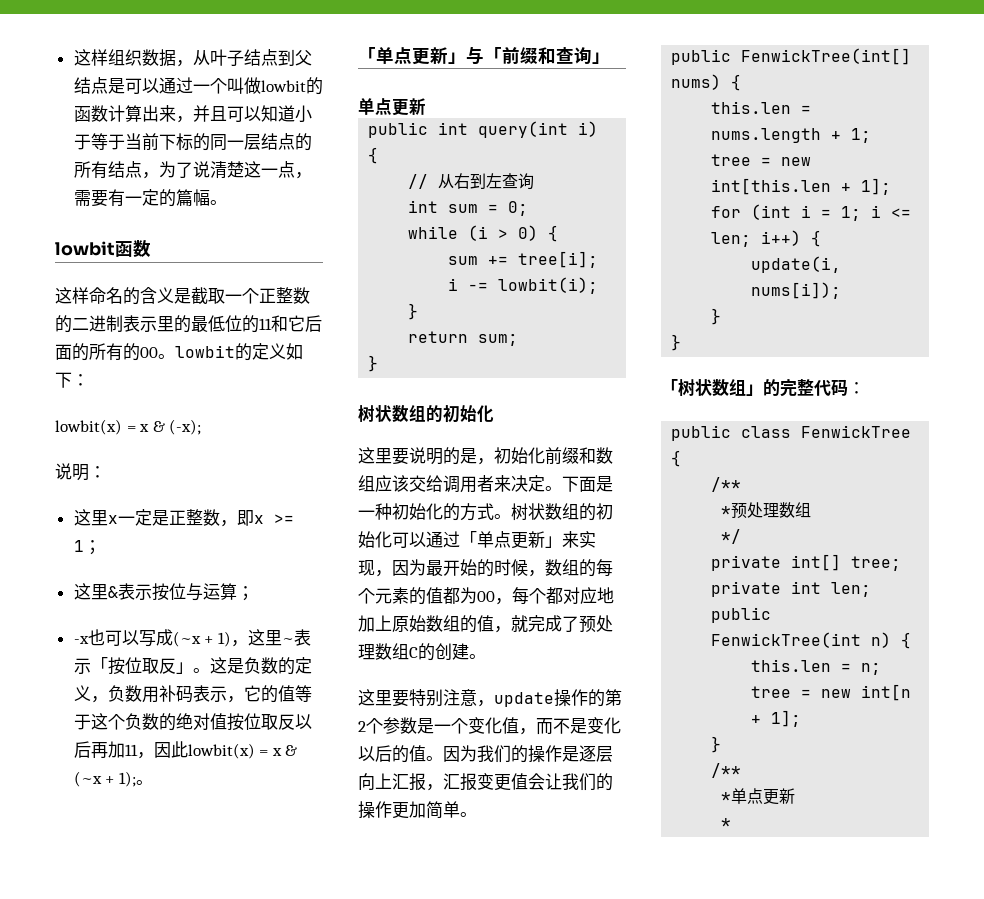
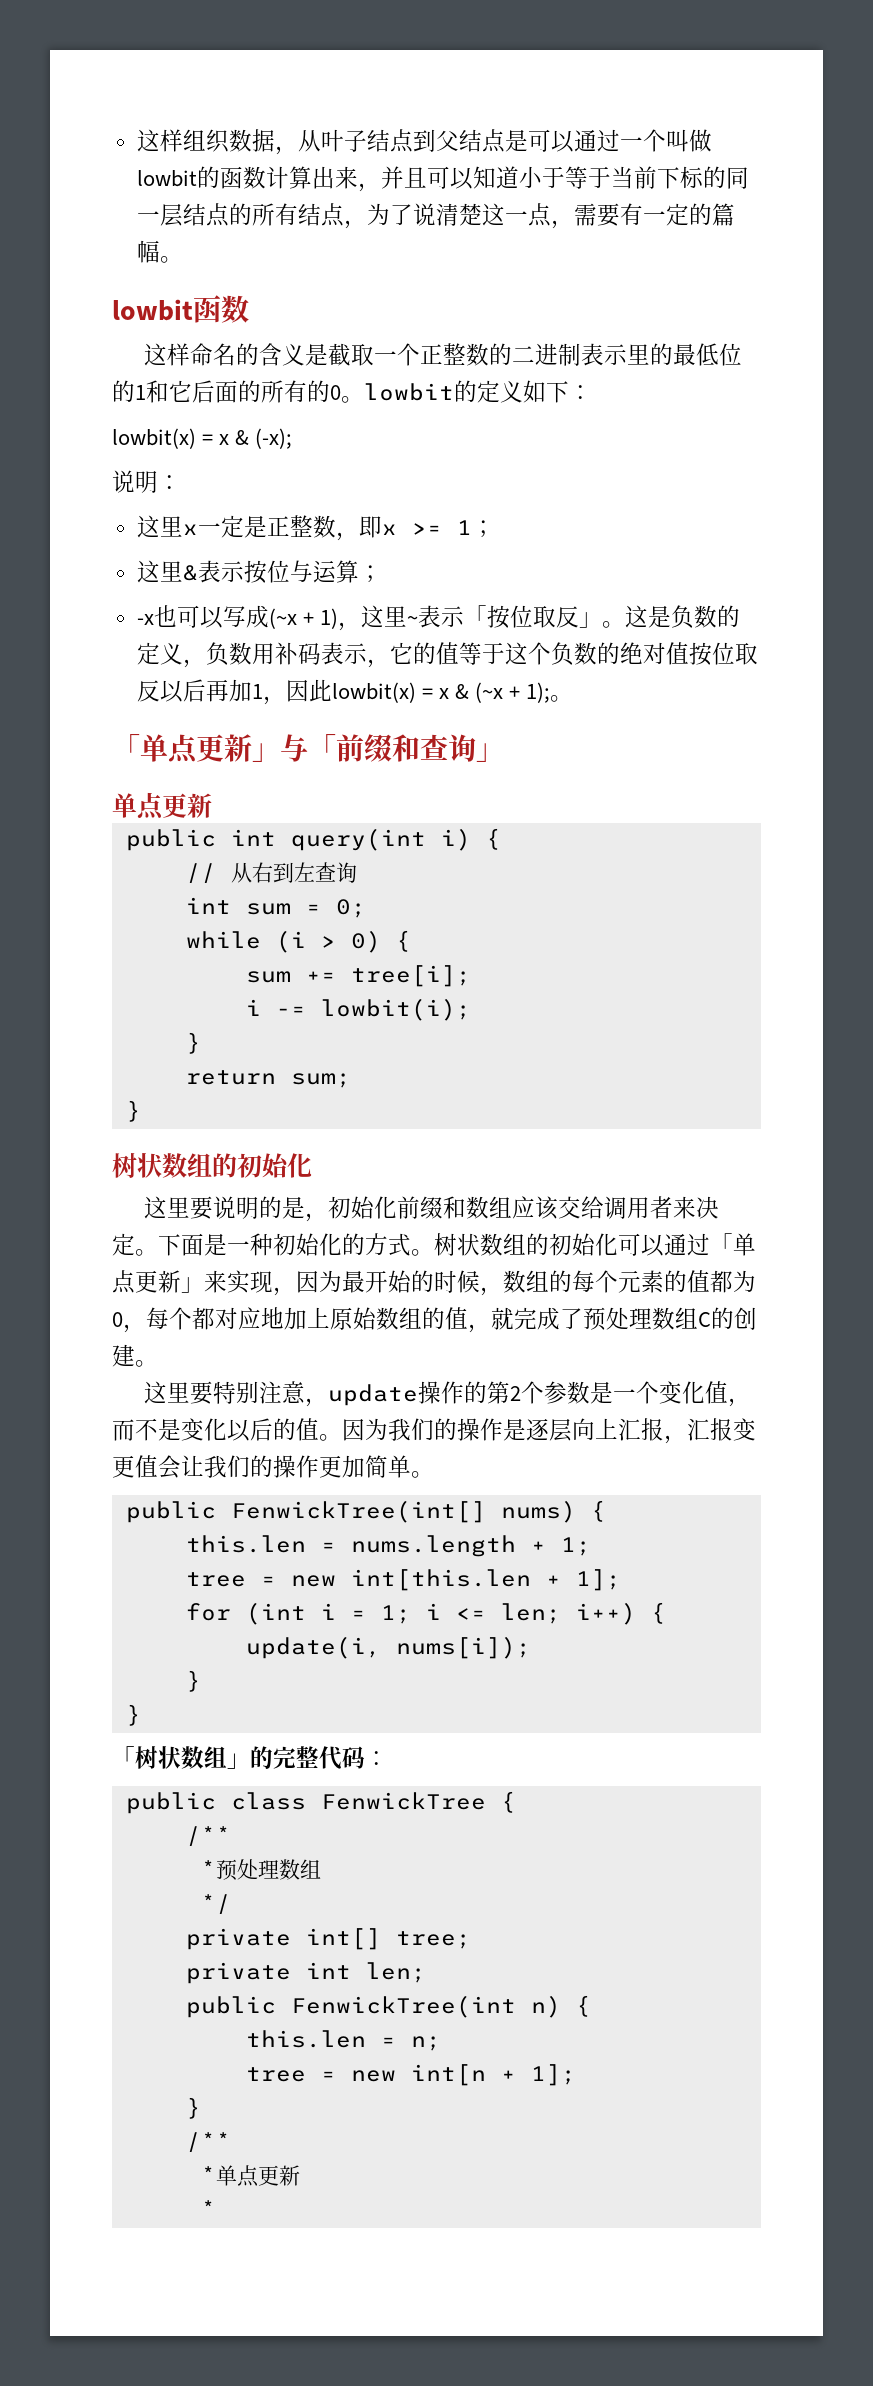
[259,318,272,330] 11 -> [135,385,146,400] 1
[140,347,158,358] 00 -> [330,385,341,400] 0
[124,744,138,756] 11 -> [251,684,263,699] 1
[477,591,495,602] 00 -> [112,1312,123,1327] 0

